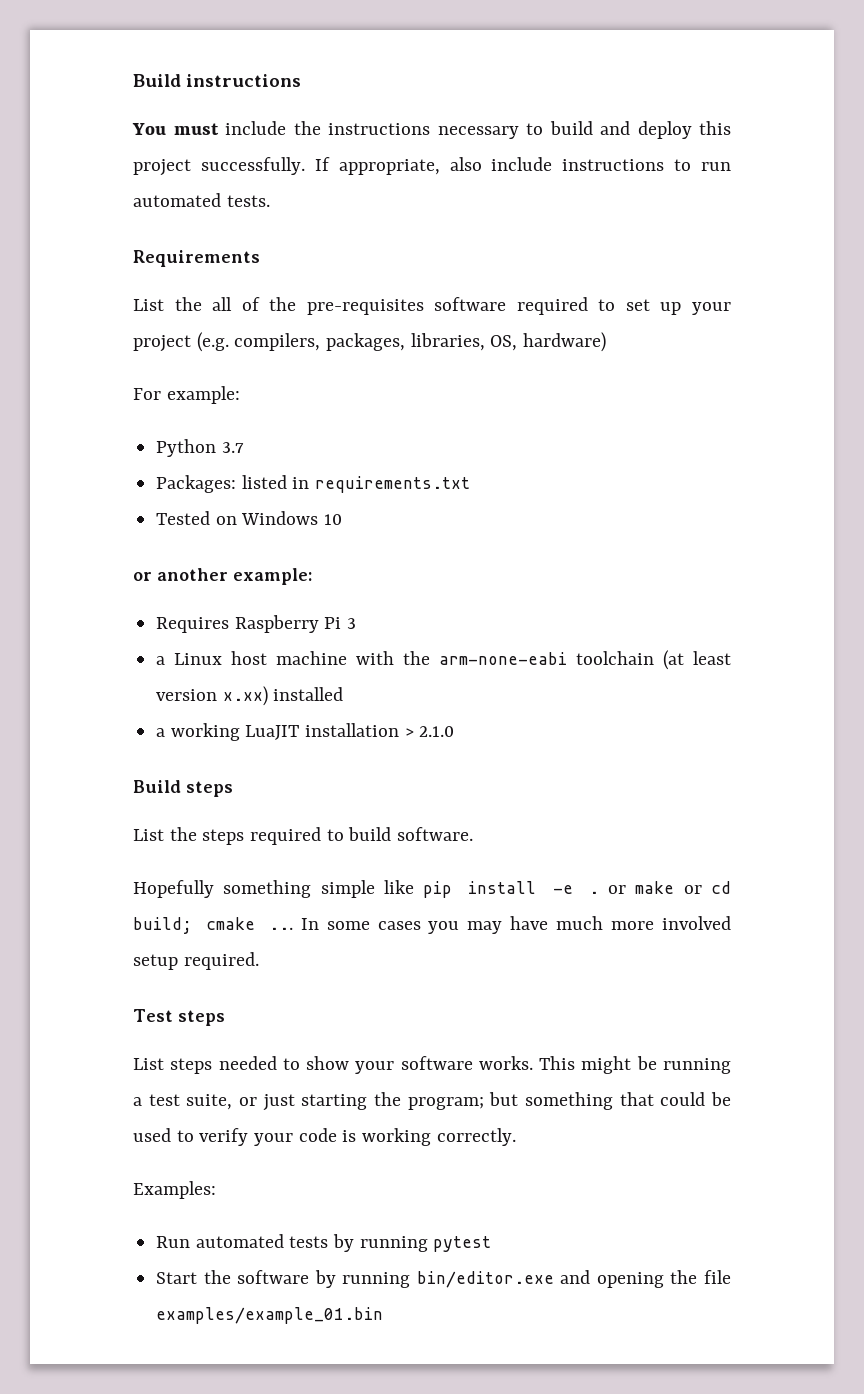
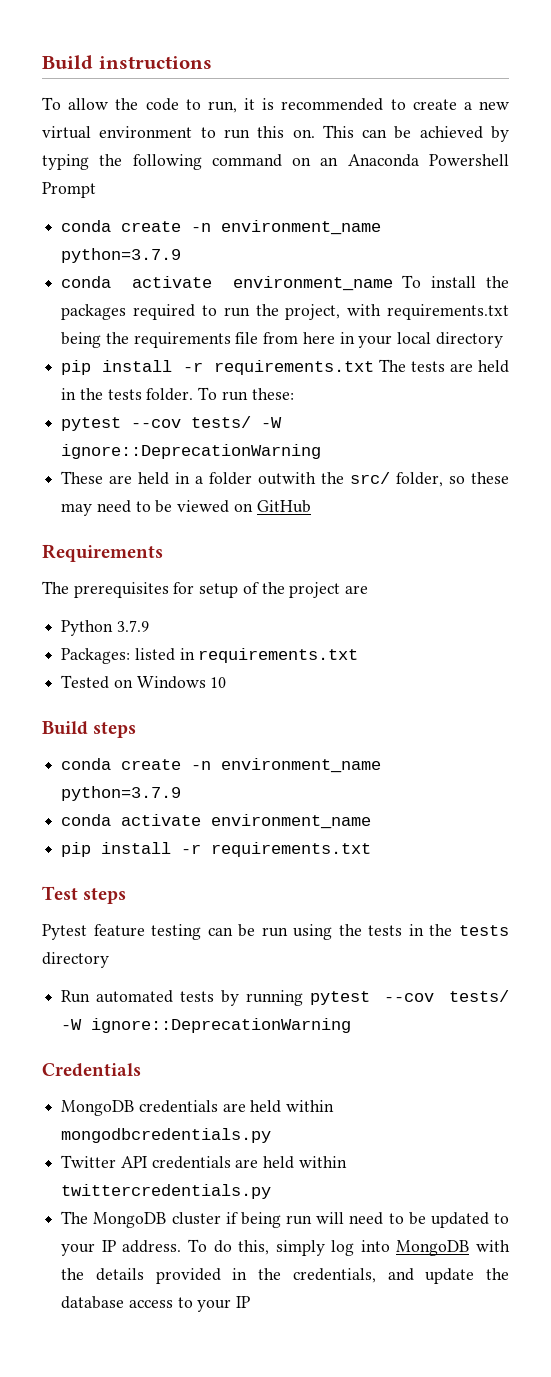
[132,121,731,139] [133,157,731,176] [133,193,270,207] [133,250,260,267] [133,297,731,315] [133,332,607,352] [133,386,240,404] You must include the instructions necessary to build and deploy this project successfully. If appropriate, also include instructions to run automated tests. // Requirements // List the all of the pre-requisites software required to set up your project (e.g. compilers, packages, libraries, OS, hardware) // For example: -> [42,97,509,113] [42,125,510,142] [42,154,509,170] [42,182,96,198] [61,220,382,235] [61,248,182,263] [61,275,510,291] [61,304,509,320] [61,332,503,348] [61,359,510,375] [61,387,294,401] [61,416,283,431] [61,444,322,459] [61,471,510,487] [61,500,311,516] [42,544,163,562] [42,581,369,598] To allow the code to run, it is recommended to create a new virtual environment to run this on. This can be achieved by typing the following command on an Anaconda Powershell Prompt // conda create -n environment_name python=3.7.9 // conda activate environment_name To install the packages required to run the project, with requirements.txt being the requirements file from here in your local directory // pip install -r requirements.txt The tests are held in the tests folder. To run these: // pytest --cov tests/ -W ignore::DeprecationWarning // These are held in a folder outwith the src/ folder, so these may need to be viewed on GitHub // Requirements // The prerequisites for setup of the project are
[221,442,244,453] 3.7 -> [116,620,149,632] 3.7.9
[133,568,312,585] [156,615,357,633] [156,650,731,670] [156,686,344,706] [156,723,455,741] [133,780,233,797] [133,827,474,845] [133,880,731,898] [133,916,732,934] [133,952,259,970] [133,1009,225,1026] [133,1056,731,1074] [133,1092,731,1111] [133,1128,516,1146] [133,1181,216,1199] or another example: // Requires Raspberry Pi 3 // a Linux host machine with the arm-none-eabi toolchain (at least version x.xx) installed // a working LuaJIT installation > 2.1.0 // Build steps // List the steps required to build software. // Hopefully something simple like pip install -e . or make or cd build; cmake ... In some cases you may have much more involved setup required. // Test steps // List steps needed to show your software works. This might be running a test suite, or just starting the program; but something that could be used to verify your code is working correctly. // Examples: -> [42,721,137,738] [61,758,382,773] [61,786,182,801] [61,814,372,829] [61,842,372,857] [42,886,127,904] [42,924,510,940] [42,952,109,968] Build steps // conda create -n environment_name python=3.7.9 // conda activate environment_name // pip install -r requirements.txt // Test steps // Pytest feature testing can be run using the tests in the tests directory
[156,1270,731,1288] [156,1307,384,1324] // Start the software by running bin/editor.exe and opening the file examples/example_01.bin -> [384,990,510,1002] [61,1018,352,1033] [42,1063,141,1077] [61,1100,335,1116] [61,1128,272,1143] [61,1155,347,1169] [61,1184,272,1199] [61,1211,510,1228] [61,1239,510,1256] [61,1268,509,1284] [61,1296,251,1312] --cov tests/ -W ignore::DeprecationWarning // Credentials // MongoDB credentials are held within mongodbcredentials.py // Twitter API credentials are held within twittercredentials.py // The MongoDB cluster if being run will need to be updated to your IP address. To do this, simply log into MongoDB with the details provided in the credentials, and update the database access to your IP

